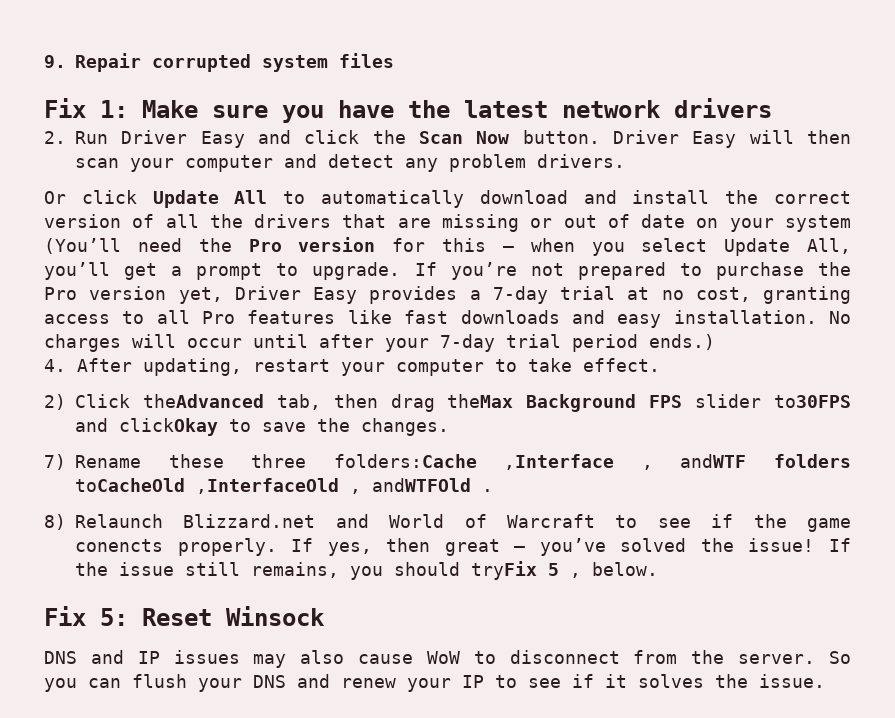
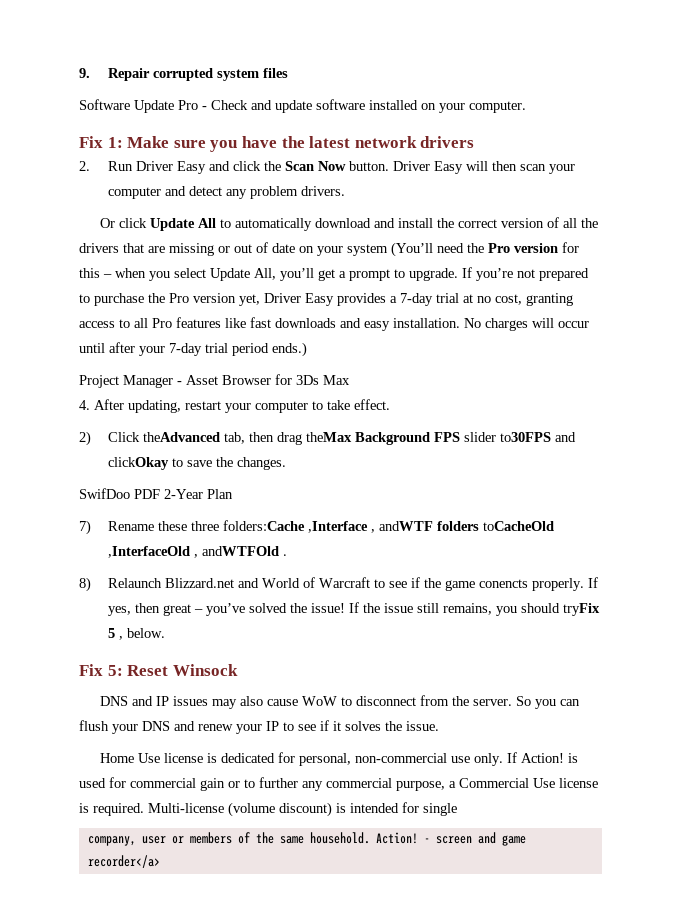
(394, 60) none -> [79,99,526,113] // Software Update Pro - Check and update software installed on your computer.
(715, 342) none -> [79,374,350,388] // Project Manager - Asset Browser for 3Ds Max
(449, 427) none -> [79,488,233,499] // SwifDoo PDF 2-Year Plan
(825, 681) none -> [99,752,578,766] [79,777,598,791] [79,802,457,817] [87,832,526,846] [87,855,160,868] // Home Use license is dedicated for personal, non-commercial use only. If Action! is used for commercial gain or to further any commercial purpose, a Commercial Use license is required. Multi-license (volume discount) is intended for single // company, user or members of the same household. Action! - screen and game recorder</a>

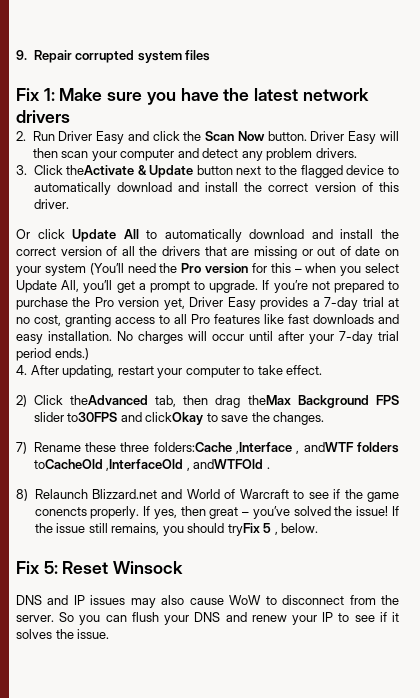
[79,99,526,113] // Software Update Pro - Check and update software installed on your computer. -> (211, 55) none
(345, 191) none -> [16,165,400,178] [33,182,399,195] [33,199,69,209] // 3. Click theActivate & Update button next to the flagged device to automatically download and install the correct version of this driver.
[79,374,350,388] // Project Manager - Asset Browser for 3Ds Max -> (89, 354) none
[79,488,233,499] // SwifDoo PDF 2-Year Plan -> (325, 418) none
[99,752,578,766] [79,777,598,791] [79,802,457,817] [87,832,526,846] [87,855,160,868] // Home Use license is dedicated for personal, non-commercial use only. If Action! is used for commercial gain or to further any commercial purpose, a Commercial Use license is required. Multi-license (volume discount) is intended for single // company, user or members of the same household. Action! - screen and game recorder</a> -> (110, 634) none

